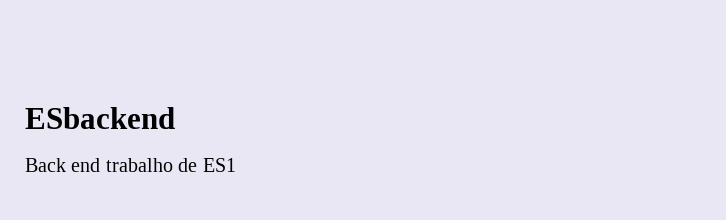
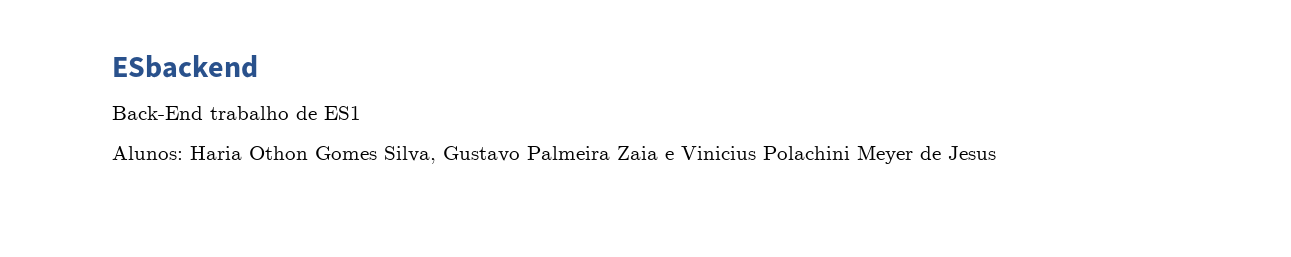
[25,158,101,172] Back end -> [112,106,203,120] Back-End
(236, 165) none -> [112,145,996,164] // Alunos: Haria Othon Gomes Silva, Gustavo Palmeira Zaia e Vinicius Polachini Meyer de Jesus

